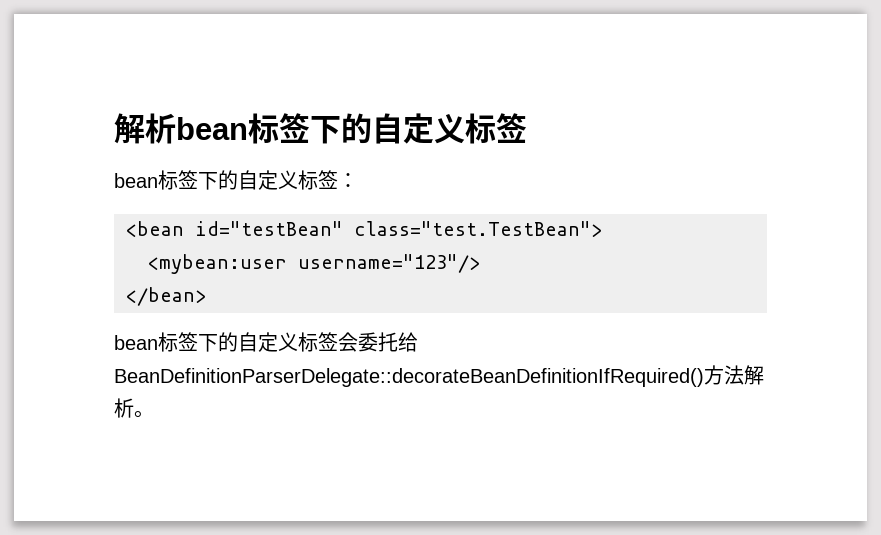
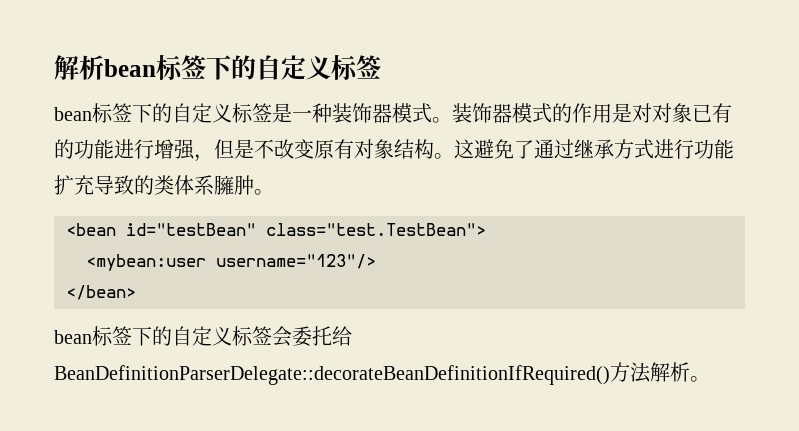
[338,173,358,188] ： -> [272,103,732,123] [54,139,734,162] [54,175,274,195] 是一种装饰器模式。装饰器模式的作用是对对象已有的功能进行增强，但是不改变原有对象结构。这避免了通过继承方式进行功能扩充导致的类体系臃肿。

